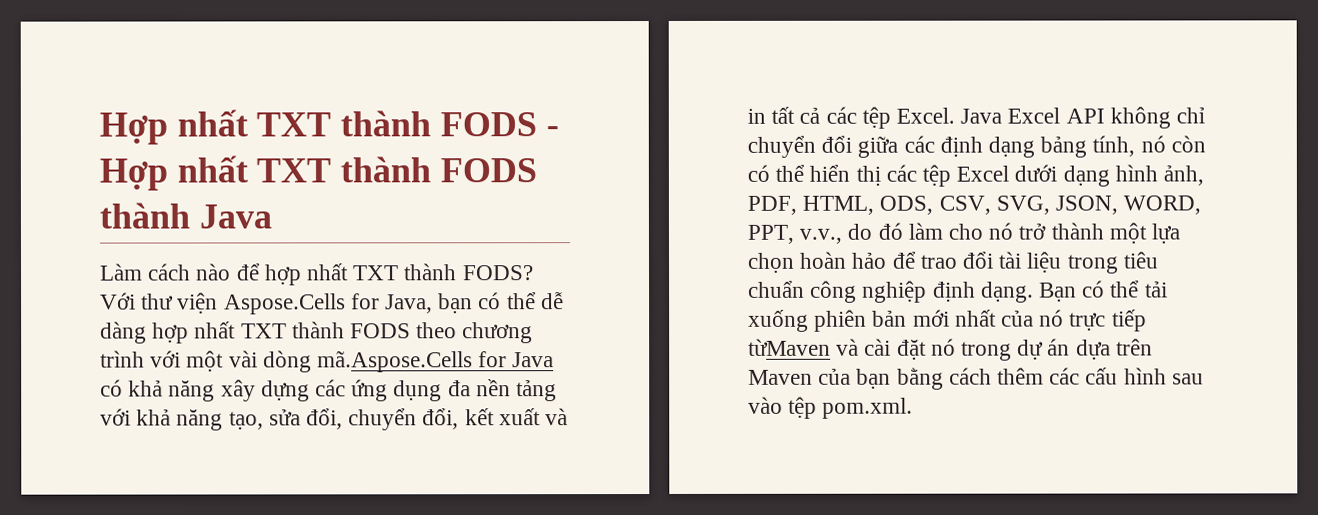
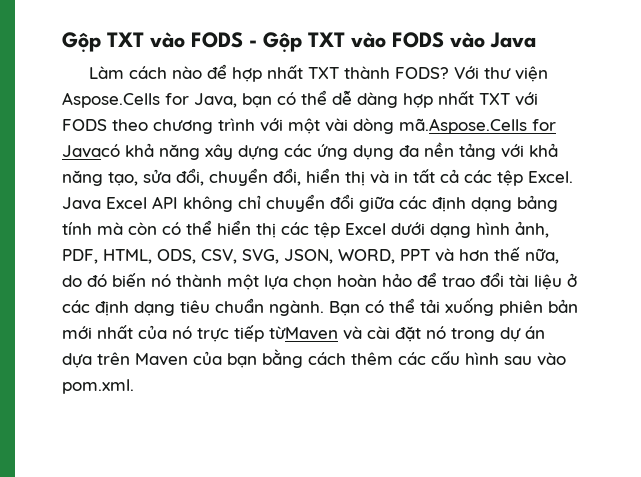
[99,109,559,145] [99,155,537,191] [99,202,190,229] Hợp nhất TXT thành FODS - Hợp nhất TXT thành FODS thành -> [62,32,485,53] Gộp TXT vào FODS - Gộp TXT vào FODS vào
[291,321,345,339] thành -> [515,92,538,106] với
[512,352,555,368] [100,379,123,397] Java có -> [62,144,120,158] Javacó
[464,408,541,426] kết xuất -> [306,168,365,186] hiển thị
[1092,135,1166,157] tính, nó -> [62,222,123,235] tính mà
[747,222,1047,244] PPT, v.v., do đó làm cho nó trở -> [400,247,559,264] [62,273,171,287] PPT và hơn thế nữa, do đó biến nó
[1066,251,1159,274] [748,280,1034,303] trong tiêu chuẩn công nghiệp định dạng. -> [567,273,577,287] [62,298,324,316] ở các định dạng tiêu chuẩn ngành.
[788,396,818,419] tệp -> (566, 359) none

